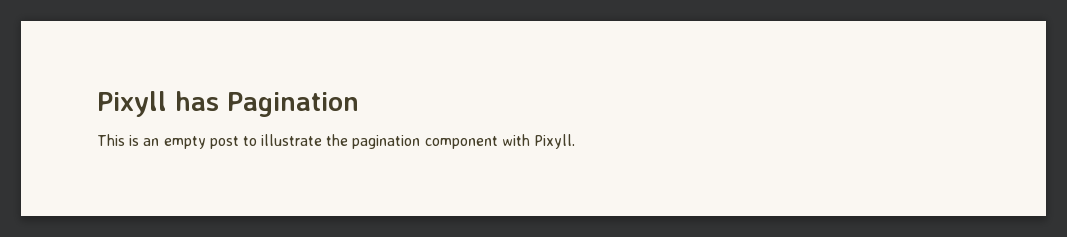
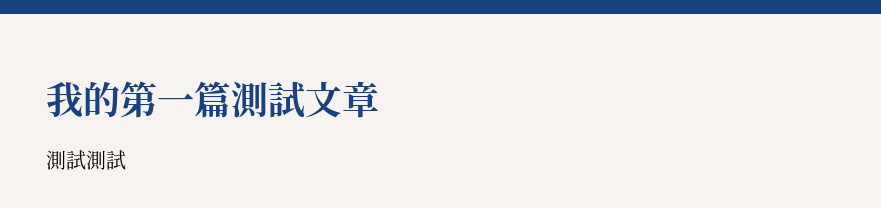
[97,91,359,117] [97,134,576,149] Pixyll has Pagination // This is an empty post to illustrate the pagination component with Pixyll. -> [46,81,379,119] [46,150,126,170] 我的第一篇測試文章 // 測試測試

